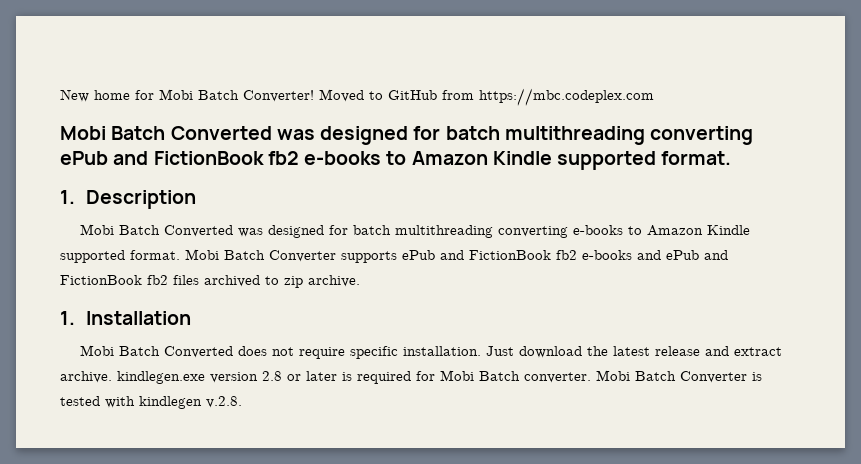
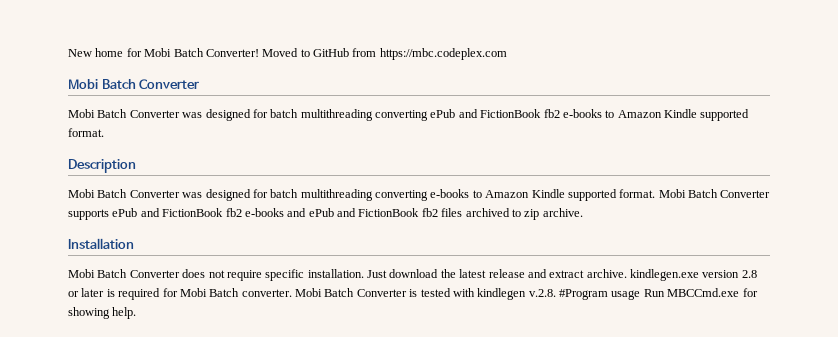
[170,126,272,140] Converted -> [139,79,200,89] [68,109,180,118] Converter // Mobi Batch Converter
[60,190,75,204] 1. -> (104, 132) none
[164,225,234,237] Converted -> [129,190,180,198] Converter
[60,311,75,325] 1. -> (583, 212) none
[164,346,234,358] Converted -> [129,270,180,278] Converter
(242, 402) none -> [559,288,758,300] [68,307,137,319] #Program usage Run MBCCmd.exe for showing help.

